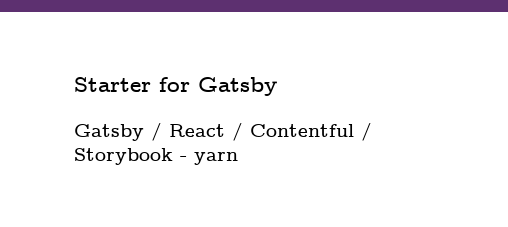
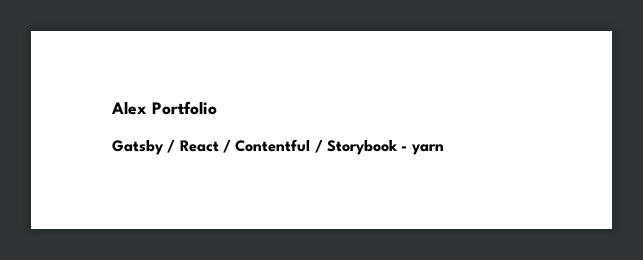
[74,77,277,96] Starter for Gatsby -> [111,101,217,115] Alex Portfolio

